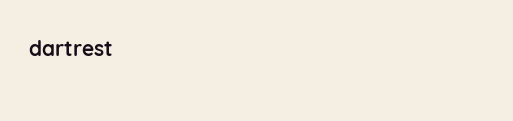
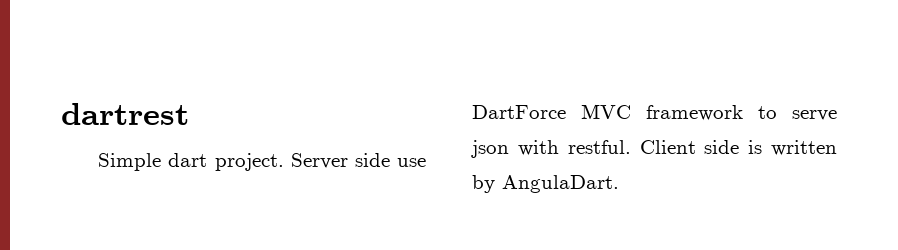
(113, 48) none -> [98,153,426,171] [472,104,837,121] [471,140,837,158] [472,175,619,193] // Simple dart project. Server side use DartForce MVC framework to serve json with restful. Client side is written by AngulaDart.

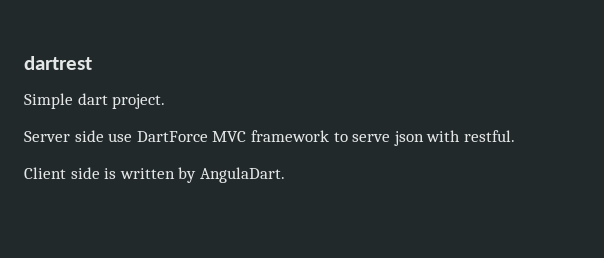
(284, 162) none -> (166, 101) //
(631, 147) none -> (515, 136) //

